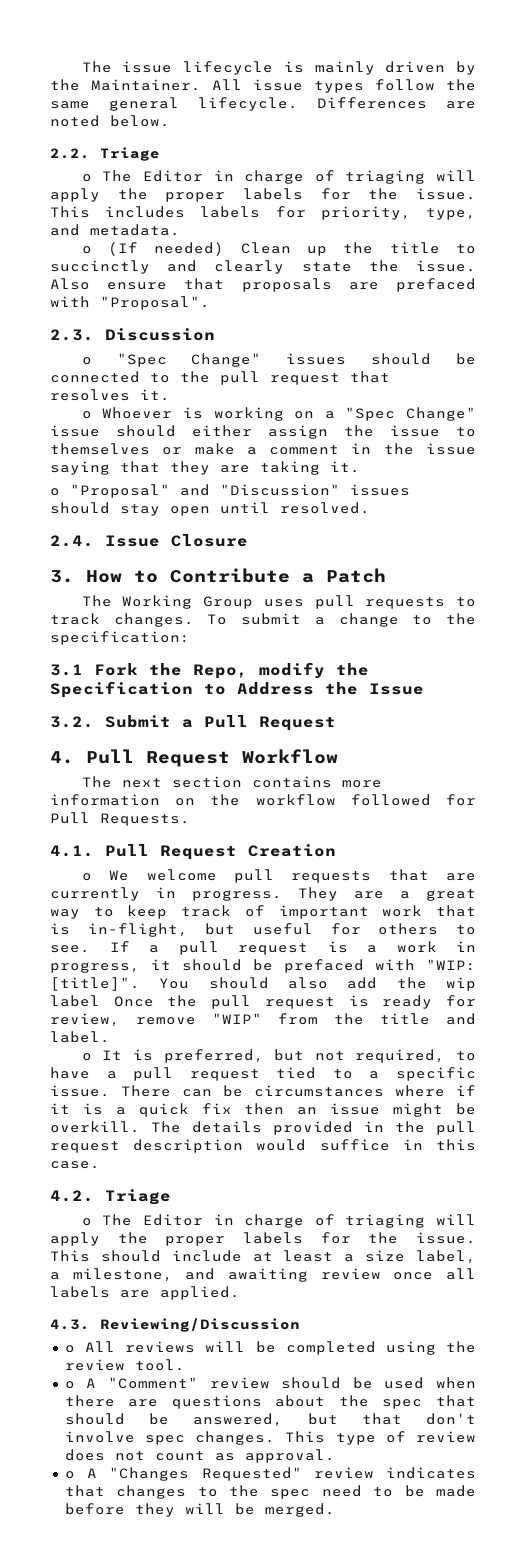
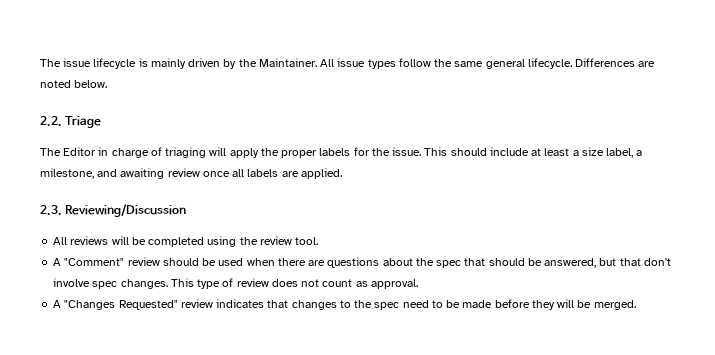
[81,170,476,184] [50,188,477,202] [50,206,476,220] [50,224,180,236] [81,242,476,256] [50,260,476,274] [50,278,476,292] [50,296,210,310] [50,328,215,341] [81,353,477,367] [50,371,390,385] [50,389,170,401] [81,407,476,421] [50,425,476,439] [50,443,476,455] [50,461,360,475] [50,484,410,498] [50,502,370,516] [50,534,248,547] [50,568,386,583] [81,595,476,609] [50,613,477,627] [50,631,190,645] [50,662,369,679] [50,681,424,698] [50,715,336,731] [50,749,338,767] [81,776,382,788] [50,794,476,806] [50,812,190,826] [50,844,336,860] [81,869,476,883] [50,887,476,901] [50,905,476,919] [50,923,477,937] [50,941,476,955] [50,959,476,973] [50,977,476,991] [50,995,477,1009] [50,1013,476,1027] [50,1031,110,1043] [81,1049,476,1063] [50,1067,476,1081] [50,1085,476,1097] [50,1103,477,1117] [50,1121,476,1135] [50,1139,476,1153] [50,1161,100,1169] [50,1189,171,1205] [81,1218,92,1226] o The Editor in charge of triaging will apply the proper labels for the issue. This includes labels for priority, type, and metadata. // o (If needed) Clean up the title to succinctly and clearly state the issue. Also ensure that proposals are prefaced with "Proposal". // 2.3. Discussion // o "Spec Change" issues should be connected to the pull request that resolves it. // o Whoever is working on a "Spec Change" issue should either assign the issue to themselves or make a comment in the issue saying that they are taking it. // o "Proposal" and "Discussion" issues should stay open until resolved. // 2.4. Issue Closure // 3. How to Contribute a Patch // The Working Group uses pull requests to track changes. To submit a change to the specification: // 3.1 Fork the Repo, modify the Specification to Address the Issue // 3.2. Submit a Pull Request // 4. Pull Request Workflow // The next section contains more information on the workflow followed for Pull Requests. // 4.1. Pull Request Creation // o We welcome pull requests that are currently in progress. They are a great way to keep track of important work that is in-flight, but useful for others to see. If a pull request is a work in progress, it should be prefaced with "WIP: [title]". You should also add the wip label Once the pull request is ready for review, remove "WIP" from the title and label. // o It is preferred, but not required, to have a pull request tied to a specific issue. There can be circumstances where if it is a quick fix then an issue might be overkill. The details provided in the pull request description would suffice in this case. // 4.2. Triage // o -> (102, 122) none
[50,1319,90,1330] 4.3. -> [40,205,62,215] 2.3.
[64,1345,75,1353] o -> (187, 210) none
[64,1381,75,1389] o -> (319, 241) none
[64,1471,75,1479] o -> (418, 284) none

